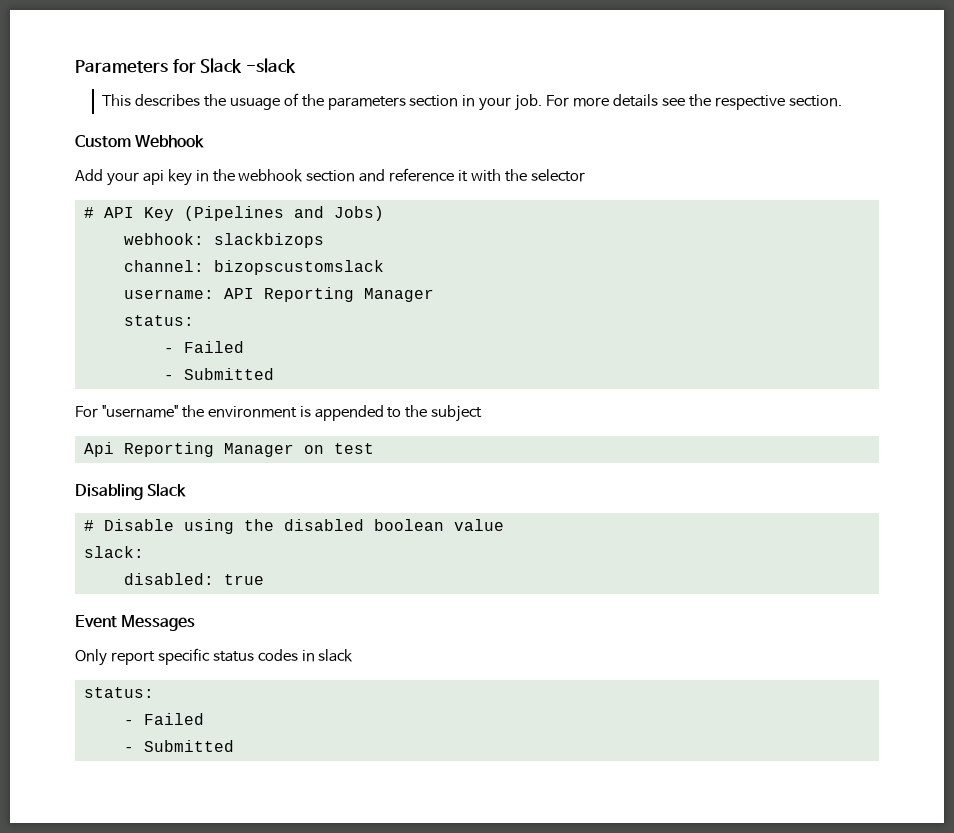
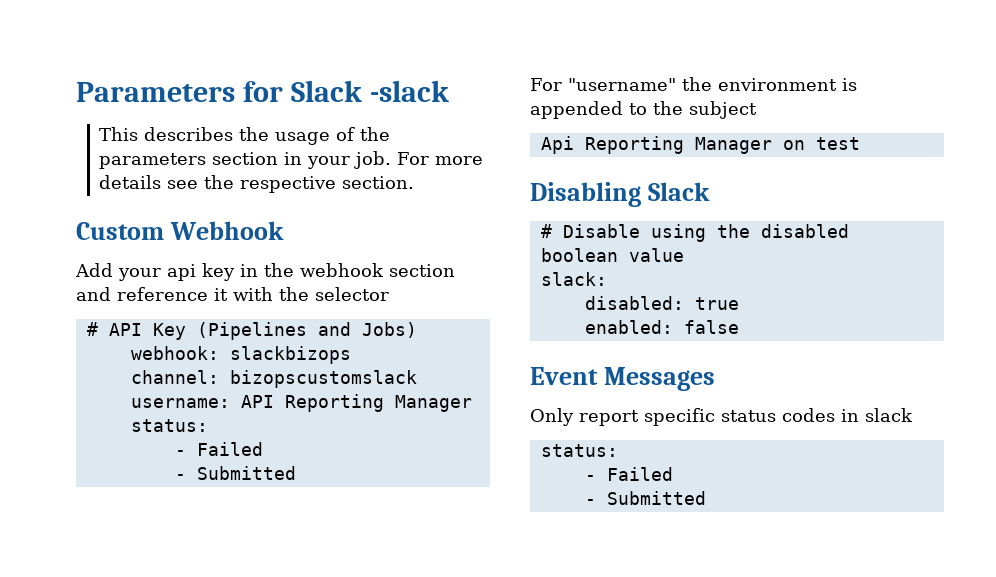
[229,98,280,110] usuage -> [275,132,331,145] usage
(264, 579) none -> [584,320,739,334] // enabled: false

